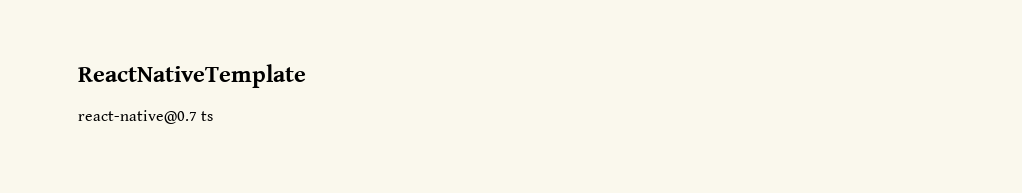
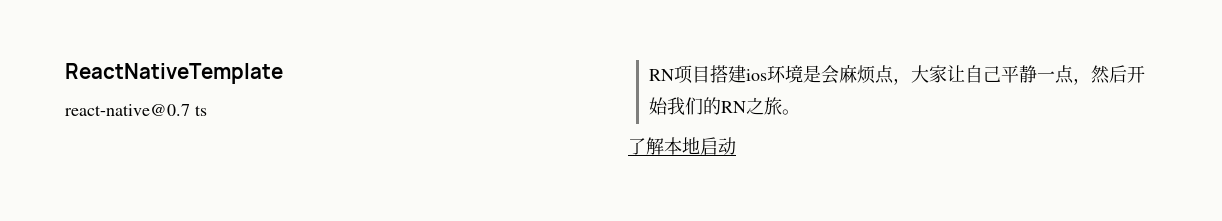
(214, 116) none -> [649,64,1146,85] [649,97,801,115] [628,137,736,155] // RN项目搭建ios环境是会麻烦点，大家让自己平静一点，然后开始我们的RN之旅。 // 了解本地启动

